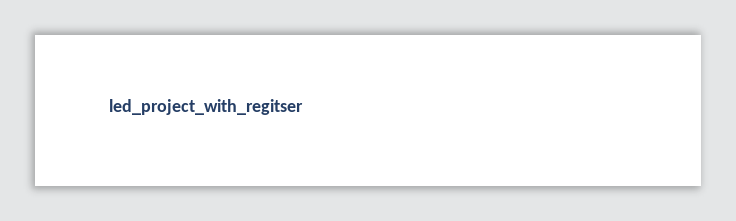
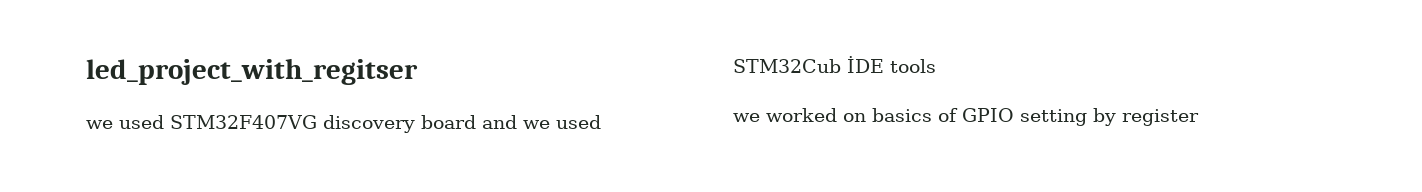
(303, 107) none -> [86,115,601,133] [733,56,936,73] [733,108,1199,126] // we used STM32F407VG discovery board and we used STM32Cub İDE tools // we worked on basics of GPIO setting by register

